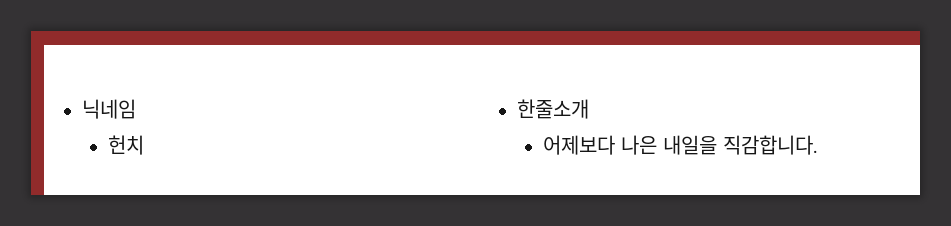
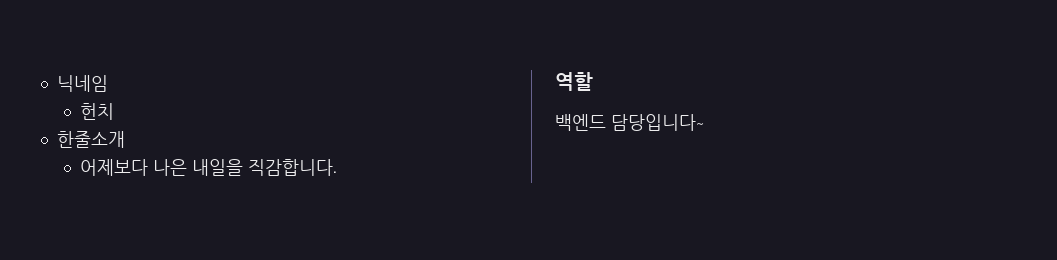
(817, 145) none -> [555,72,593,91] [555,114,704,131] // 역할 // 백엔드 담당입니다~

